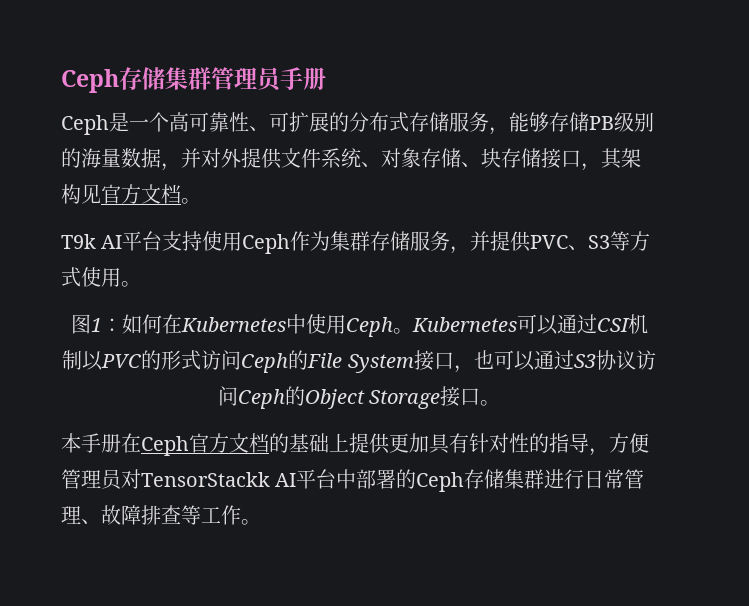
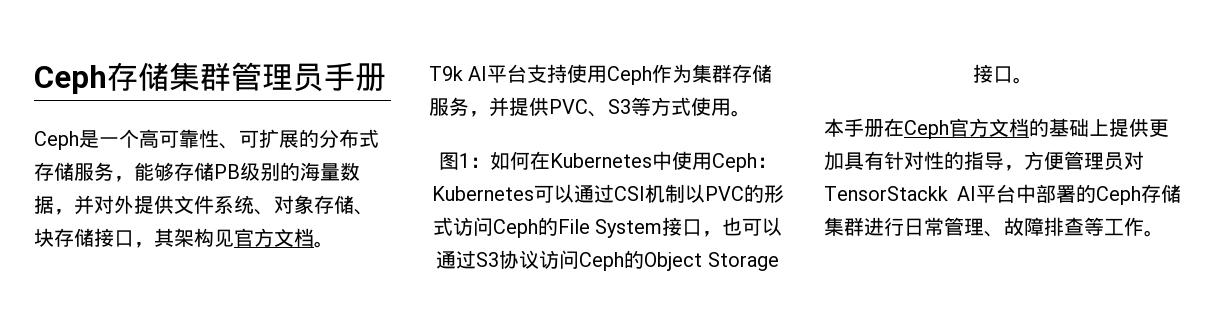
[392,328,413,334] 。 -> [756,157,777,168] ：

